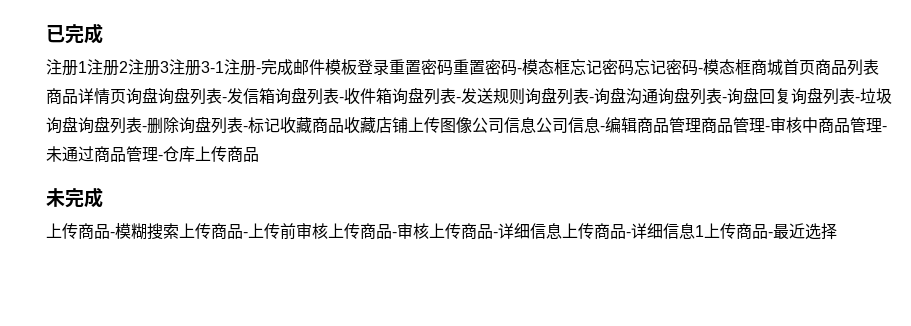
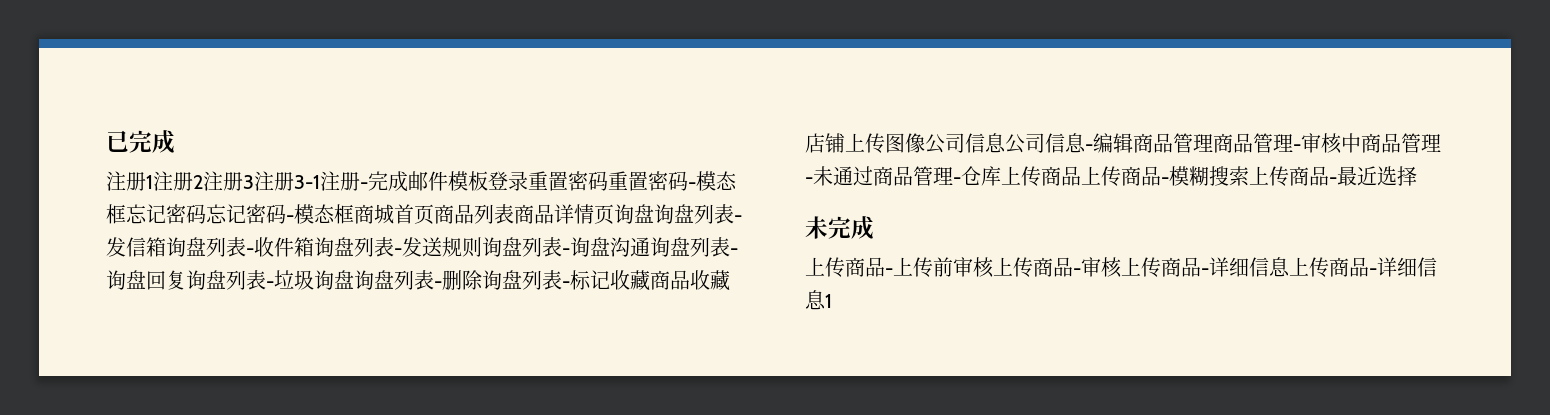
[46,187,103,208] // 未完成 // -> (1081, 176) none
(248, 234) none -> [1337,166,1417,186] [805,216,874,240] [805,257,893,277] 最近选择 // 未完成 // 上传商品-
[704,223,837,240] 上传商品-最近选择 -> (832, 301) none

